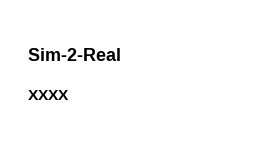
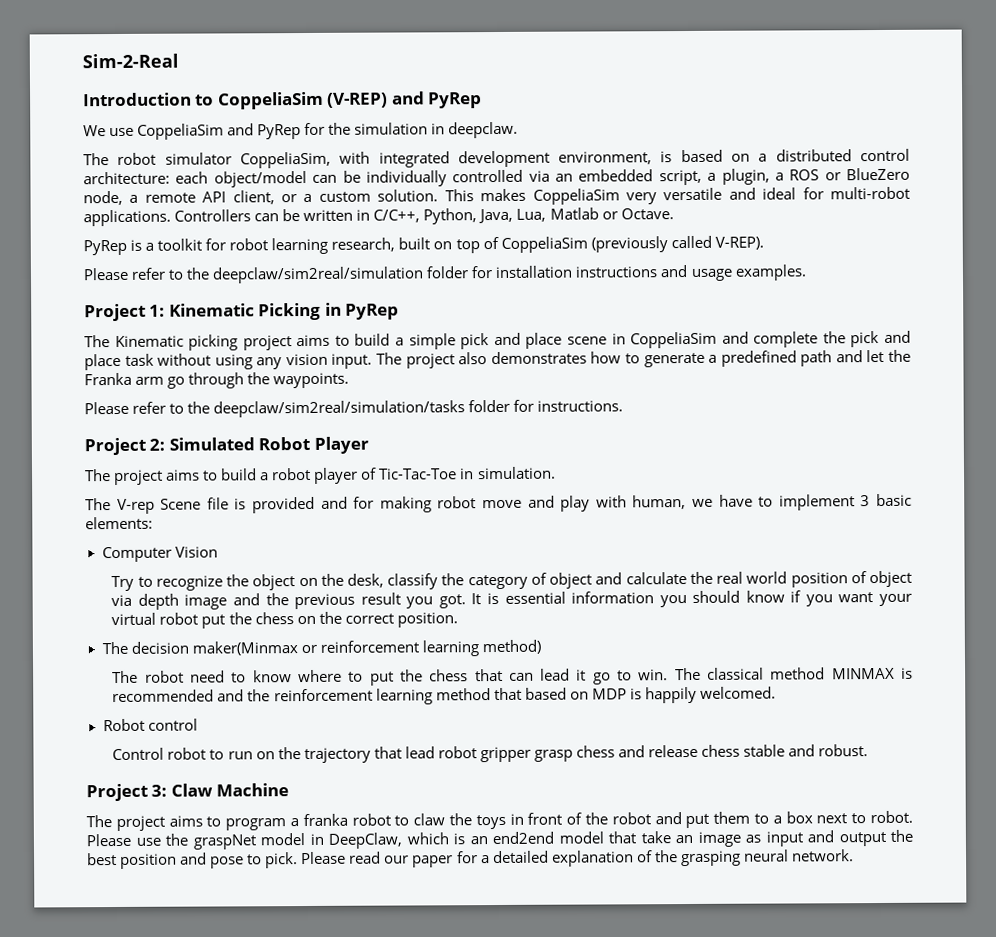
[28,90,69,100] XXXX -> [83,91,483,110] [83,121,519,140] [83,148,910,169] [83,167,910,188] [83,186,910,206] [83,207,674,227] [83,235,764,256] [83,264,807,284] [84,302,400,322] [84,330,911,351] [84,349,911,371] [84,372,350,389] [84,399,624,418] [84,436,369,456] [84,466,556,486] [85,493,913,514] [85,516,153,530] [101,546,218,563] [111,570,913,592] [111,590,912,610] [111,611,458,629] [101,639,541,657] [112,667,913,686] [112,686,776,705] [102,718,198,732] [112,744,869,764] [86,783,290,802] [86,810,913,832] [86,829,913,850] [87,849,854,869] Introduction to CoppeliaSim (V-REP) and PyRep // We use CoppeliaSim and PyRep for the simulation in deepclaw. // The robot simulator CoppeliaSim, with integrated development environment, is based on a distributed control architecture: each object/model can be individually controlled via an embedded script, a plugin, a ROS or BlueZero node, a remote API client, or a custom solution. This makes CoppeliaSim very versatile and ideal for multi-robot applications. Controllers can be written in C/C++, Python, Java, Lua, Matlab or Octave. // PyRep is a toolkit for robot learning research, built on top of CoppeliaSim (previously called V-REP). // Please refer to the deepclaw/sim2real/simulation folder for installation instructions and usage examples. // Project 1: Kinematic Picking in PyRep // The Kinematic picking project aims to build a simple pick and place scene in CoppeliaSim and complete the pick and place task without using any vision input. The project also demonstrates how to generate a predefined path and let the Franka arm go through the waypoints. // Please refer to the deepclaw/sim2real/simulation/tasks folder for instructions. // Project 2: Simulated Robot Player // The project aims to build a robot player of Tic-Tac-Toe in simulation. // The V-rep Scene file is provided and for making robot move and play with human, we have to implement 3 basic elements: // Computer Vision // Try to recognize the object on the desk, classify the category of object and calculate the real world position of object via depth image and the previous result you got. It is essential information you should know if you want your virtual robot put the chess on the correct position. // The decision maker(Minmax or reinforcement learning method) // The robot need to know where to put the chess that can lead it go to win. The classical method MINMAX is recommended and the reinforcement learning method that based on MDP is happily welcomed. // Robot control // Control robot to run on the trajectory that lead robot gripper grasp chess and release chess stable and robust. // Project 3: Claw Machine // The project aims to program a franka robot to claw the toys in front of the robot and put them to a box next to robot. Please use the graspNet model in DeepClaw, which is an end2end model that take an image as input and output the best position and pose to pick. Please read our paper for a detailed explanation of the grasping neural network.

